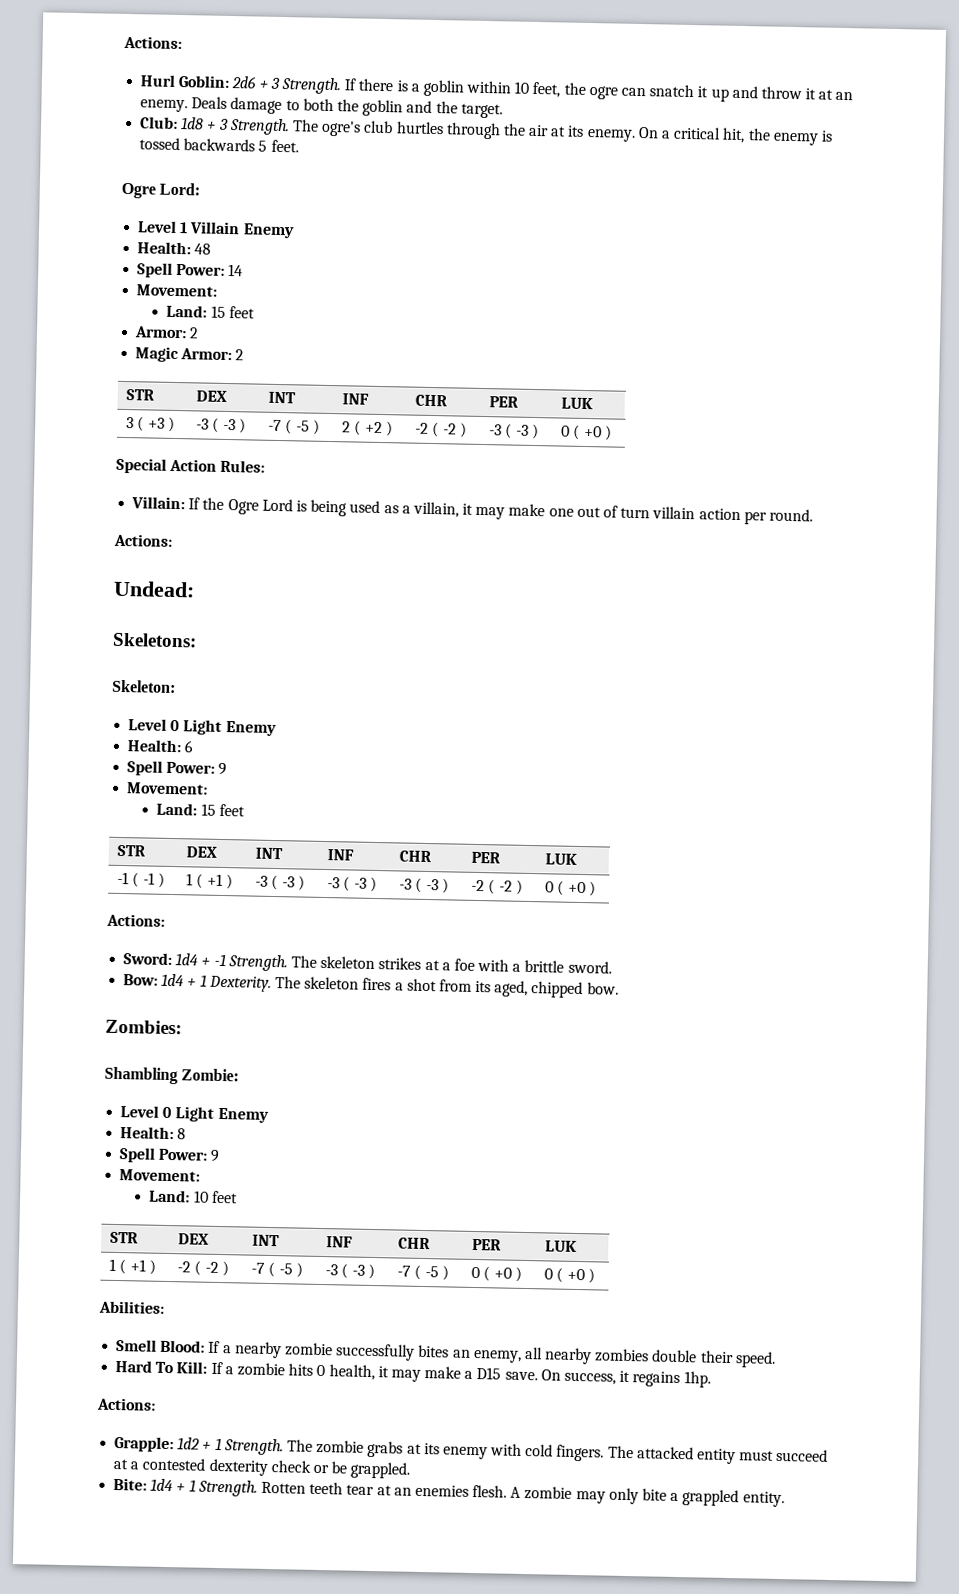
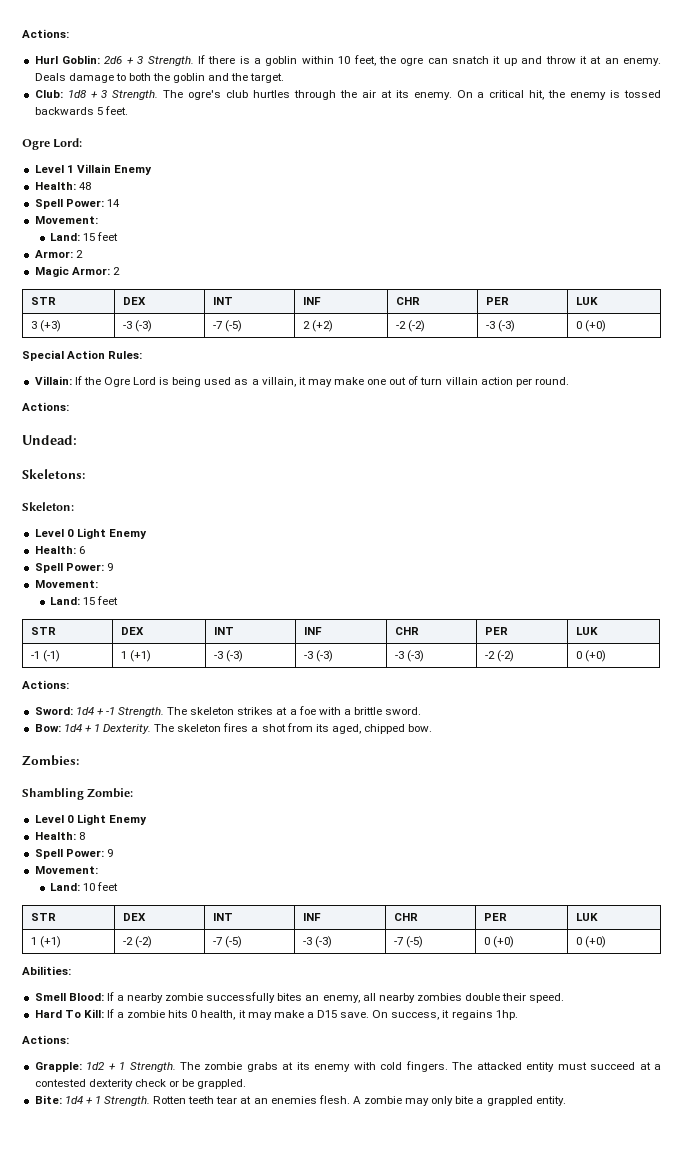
[137,416,175,432] [196,417,246,434] [268,419,320,435] [342,420,393,437] [415,422,467,438] [489,423,539,440] [561,424,612,441] ( +3 ) | -3 ( -3 ) | -7 ( -5 ) | 2 ( +2 ) | -2 ( -2 ) | -3 ( -3 ) | 0 ( +0 ) -> [40,320,62,332] [123,320,153,332] [213,320,243,332] [303,320,334,332] [396,320,426,332] [486,320,516,332] [576,320,607,332] (+3) | -3 (-3) | -7 (-5) | 2 (+2) | -2 (-2) | -3 (-3) | 0 (+0)
[132,872,165,888] [186,873,233,890] [255,874,305,891] [327,876,377,892] [399,877,449,894] [471,879,523,895] [545,880,596,897] ( -1 ) | 1 ( +1 ) | -3 ( -3 ) | -3 ( -3 ) | -3 ( -3 ) | -2 ( -2 ) | 0 ( +0 ) -> [43,650,61,662] [121,650,152,662] [214,650,244,662] [304,650,334,662] [395,650,425,662] [485,650,515,662] [576,650,607,662] (-1) | 1 (+1) | -3 (-3) | -3 (-3) | -3 (-3) | -2 (-2) | 0 (+0)
[119,1259,156,1275] [177,1260,229,1277] [251,1261,303,1278] [325,1263,375,1280] [397,1264,449,1281] [471,1266,522,1282] [544,1267,595,1284] ( +1 ) | -2 ( -2 ) | -7 ( -5 ) | -3 ( -3 ) | -7 ( -5 ) | 0 ( +0 ) | 0 ( +0 ) -> [40,936,62,948] [123,936,153,948] [213,936,243,948] [303,936,333,948] [394,936,424,948] [484,936,515,948] [576,936,607,948] (+1) | -2 (-2) | -7 (-5) | -3 (-3) | -7 (-5) | 0 (+0) | 0 (+0)

